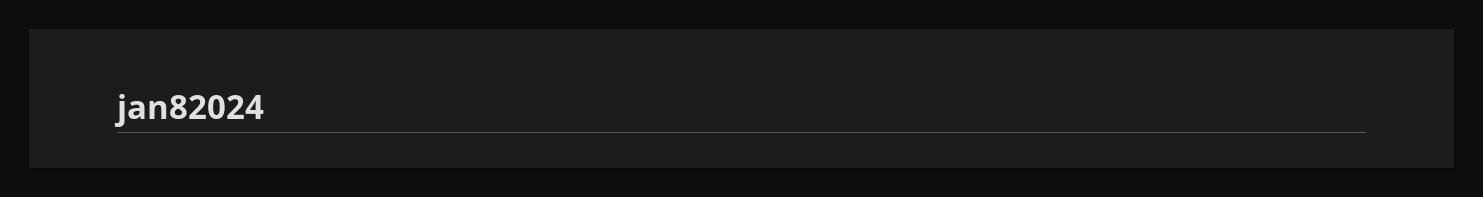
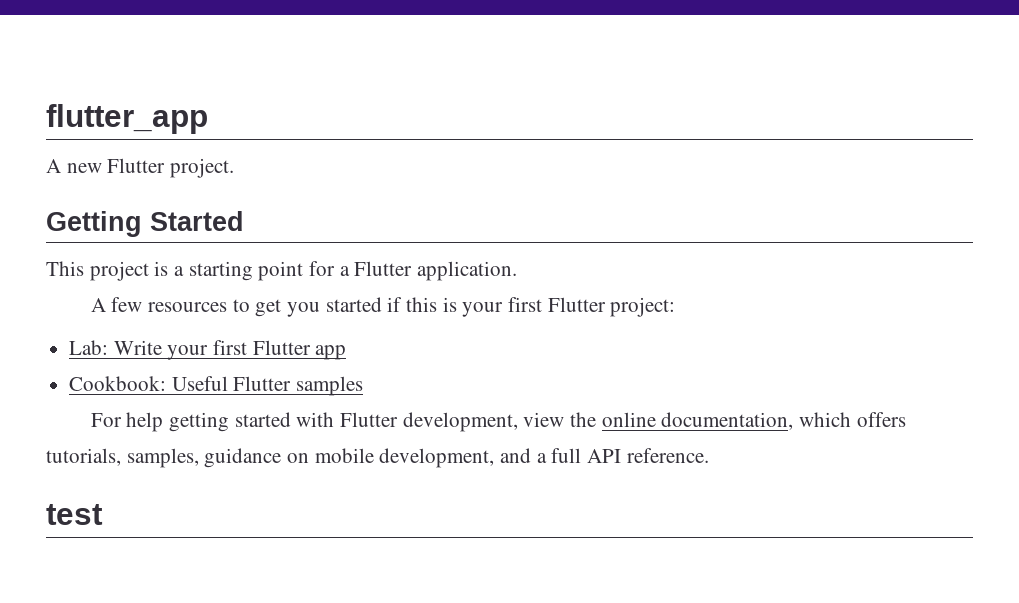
[114,94,264,127] jan82024 -> [46,104,208,134] [46,158,235,178] [46,211,244,237] [46,261,518,281] [90,297,676,317] [69,340,347,360] [69,376,364,396] [90,412,906,432] [46,448,709,468] [46,504,103,525] flutter_app // A new Flutter project. // Getting Started // This project is a starting point for a Flutter application. // A few resources to get you started if this is your first Flutter project: // Lab: Write your first Flutter app // Cookbook: Useful Flutter samples // For help getting started with Flutter development, view the online documentation, which offers tutorials, samples, guidance on mobile development, and a full API reference. // test

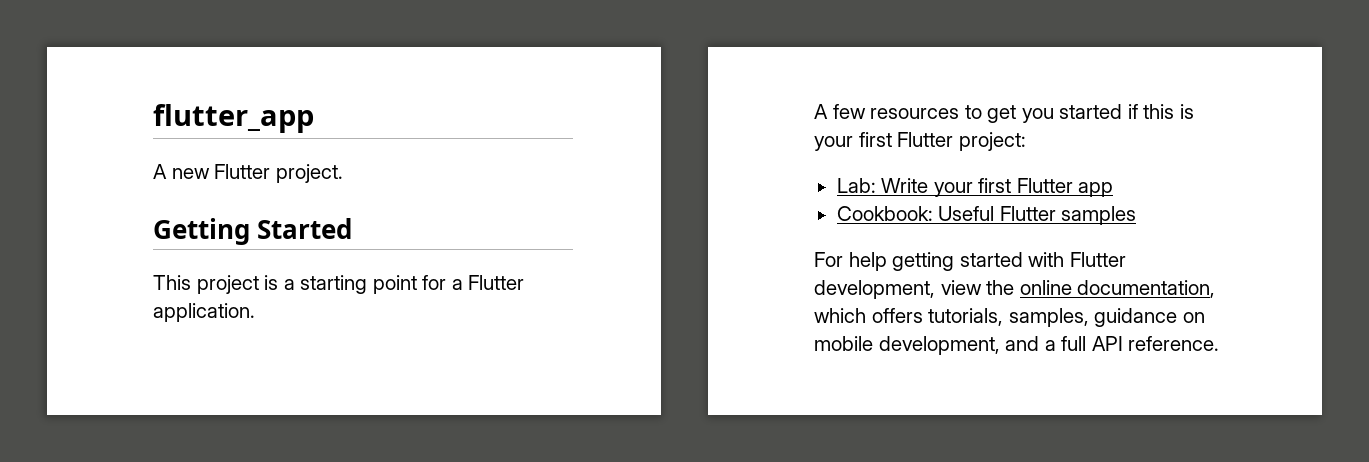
[46,504,103,525] // test -> (1220, 343) none

